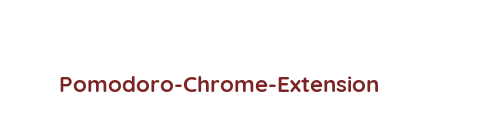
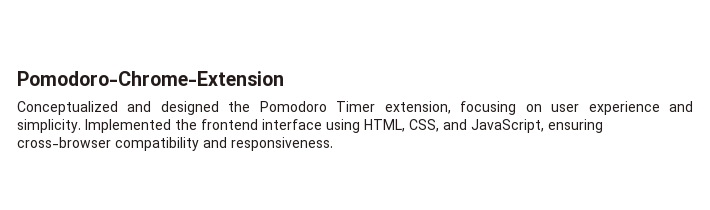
(379, 84) none -> [17,101,693,115] [17,119,603,133] [17,137,333,151] // Conceptualized and designed the Pomodoro Timer extension, focusing on user experience and simplicity. Implemented the frontend interface using HTML, CSS, and JavaScript, ensuring cross-browser compatibility and responsiveness.

